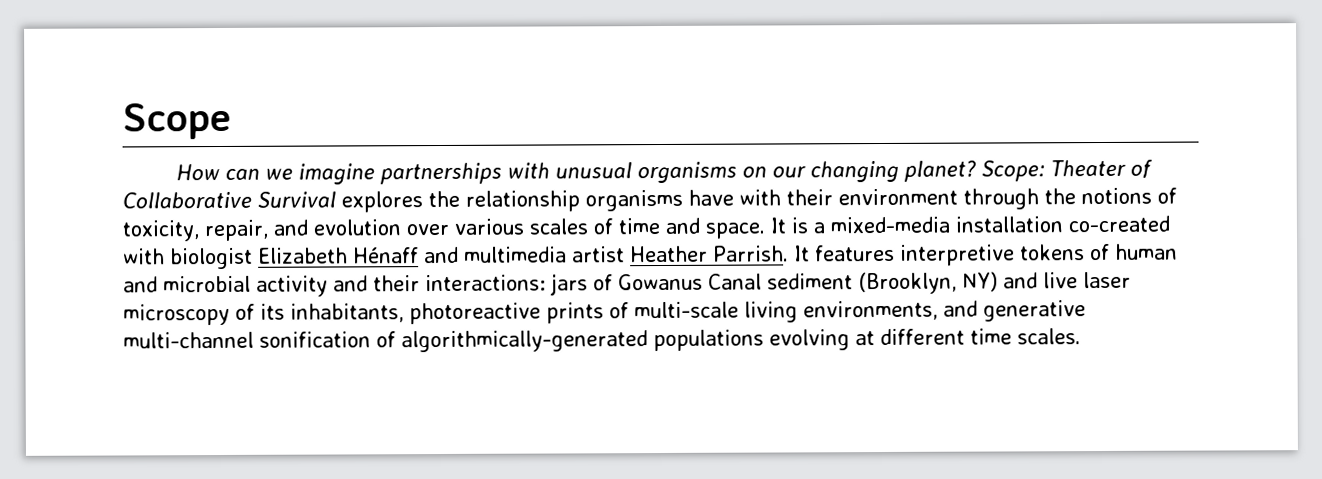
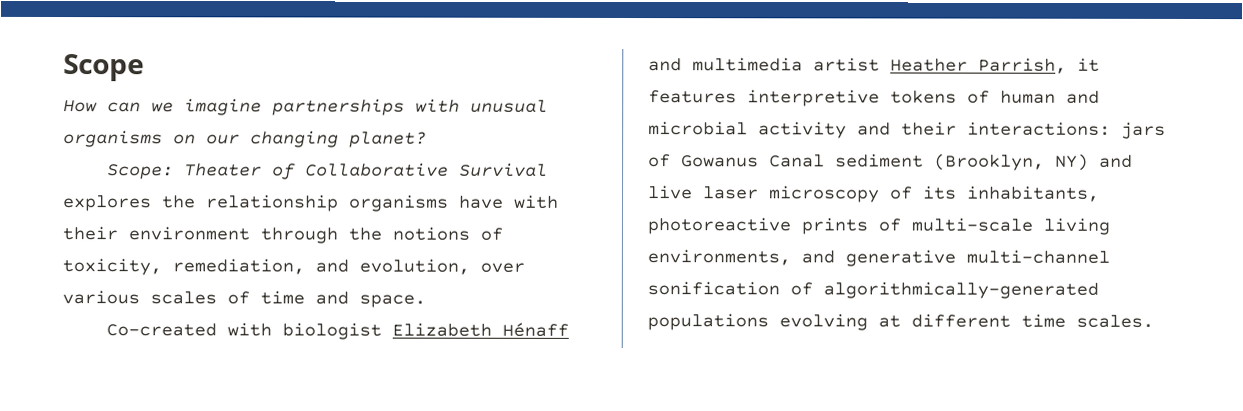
(977, 171) none -> (427, 139) //
[204,219,401,242] repair, and evolution -> [172,258,470,275] remediation, and evolution,
[770,215,1170,234] It is a mixed-media installation co-created -> [105,323,217,337] // Co-created
[713,245,810,262] Parrish. It -> [978,57,1100,74] Parrish, it

